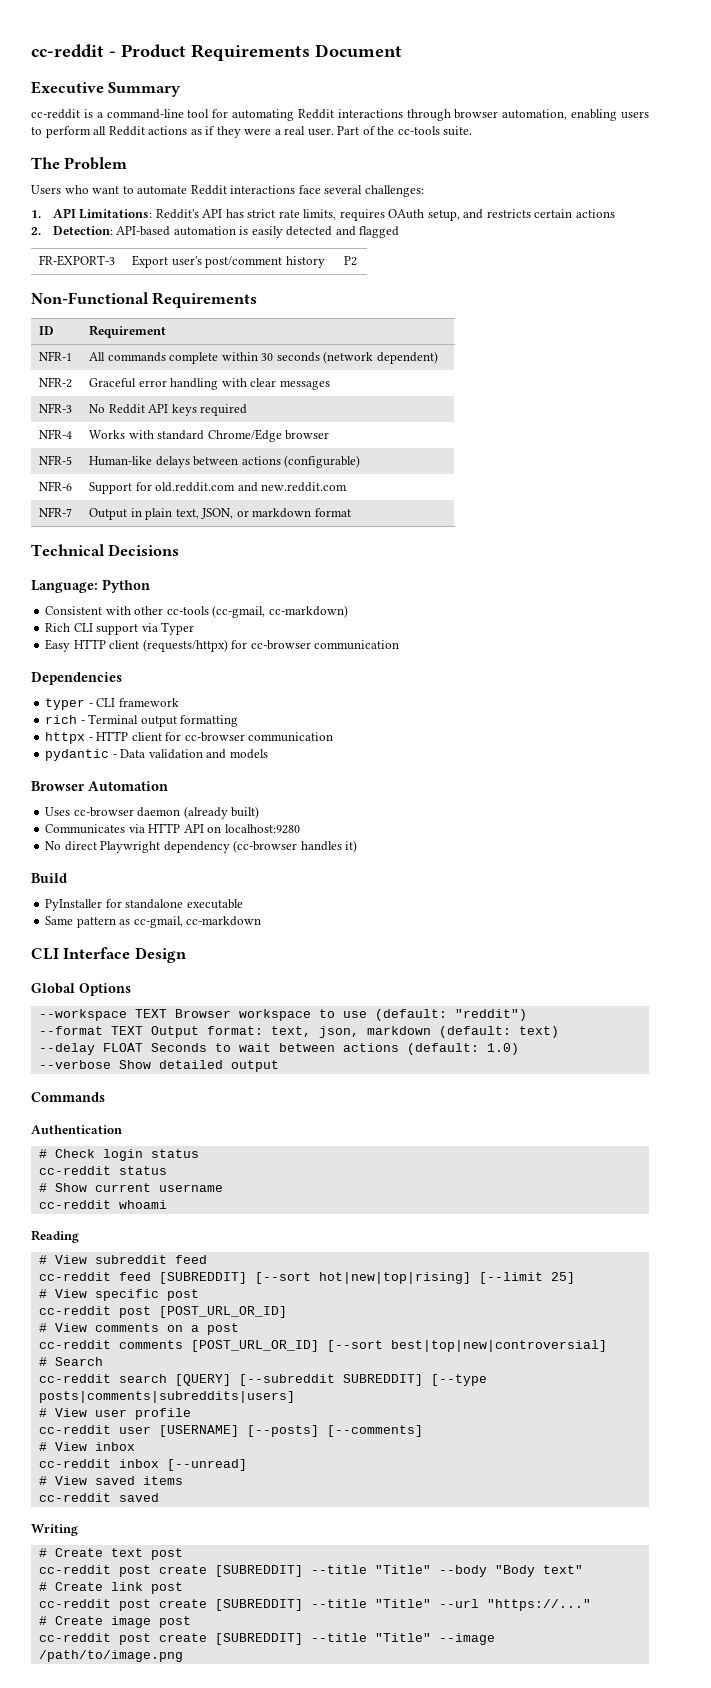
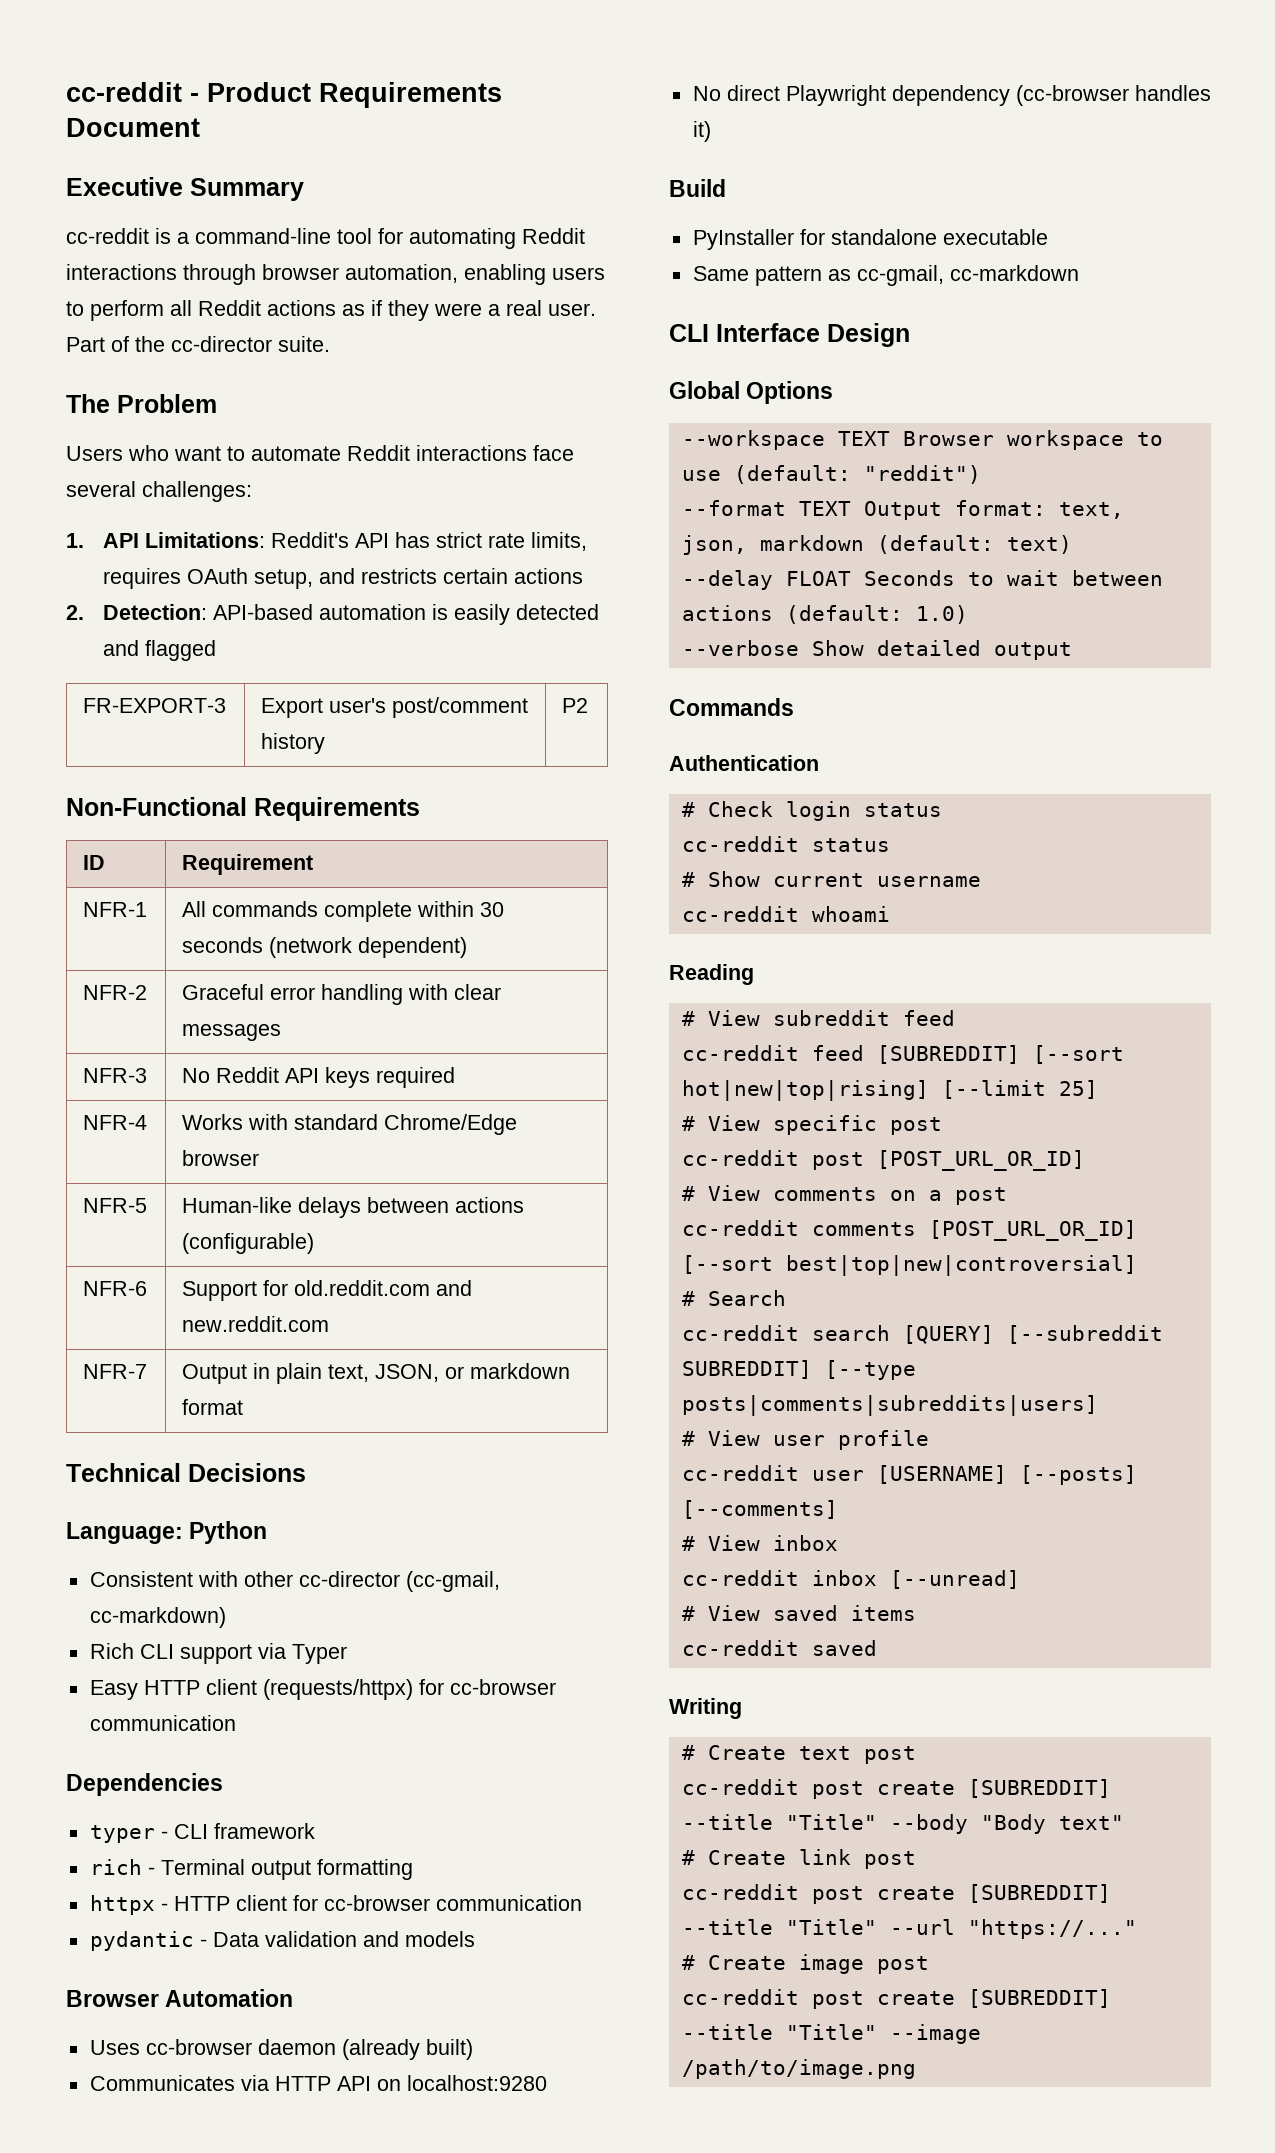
[397,126,440,135] cc-tools -> [171,336,272,352] cc-director
[166,606,209,615] cc-tools -> [298,1571,400,1587] cc-director

